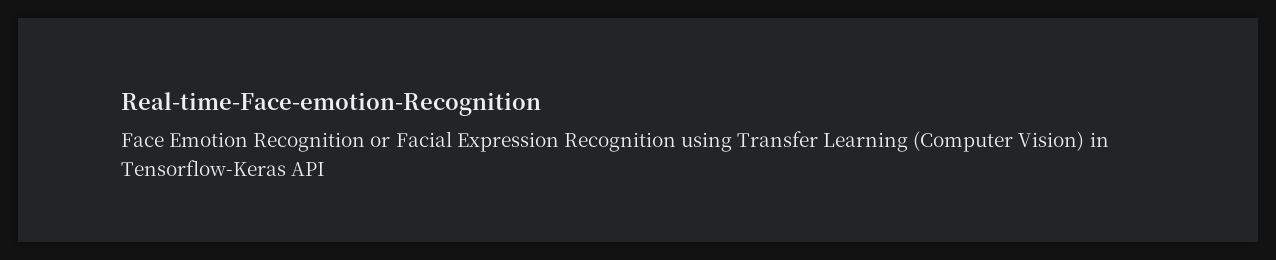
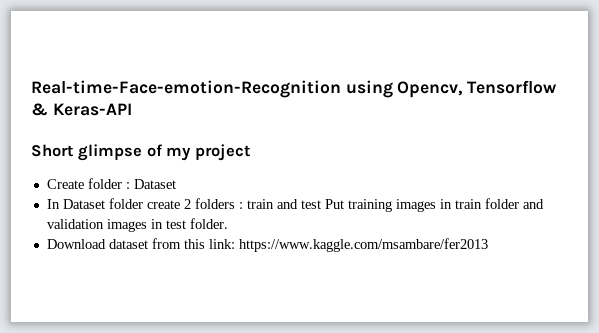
[121,131,1109,152] [121,160,326,176] // Face Emotion Recognition or Facial Expression Recognition using Transfer Learning (Computer Vision) in Tensorflow-Keras API -> [345,80,557,98] [31,103,132,116] [31,144,251,161] [46,178,176,189] [46,198,544,212] [46,218,228,232] [46,238,488,252] using Opencv, Tensorflow & Keras-API // Short glimpse of my project // Create folder : Dataset // In Dataset folder create 2 folders : train and test Put training images in train folder and validation images in test folder. // Download dataset from this link: https://www.kaggle.com/msambare/fer2013

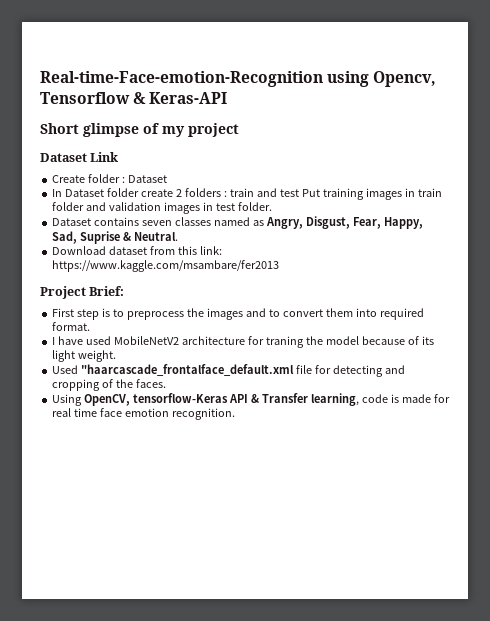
(251, 152) none -> [40,152,119,162] // Dataset Link
(228, 223) none -> [52,216,423,229] [52,231,179,244] // Dataset contains seven classes named as Angry, Disgust, Fear, Happy, Sad, Suprise & Neutral.
(488, 245) none -> [40,286,125,299] [52,308,424,320] [52,322,91,331] [52,336,434,348] [52,350,117,362] [52,364,405,377] [52,379,167,391] [52,393,450,406] [52,408,235,420] // Project Brief: // First step is to preprocess the images and to convert them into required format. // I have used MobileNetV2 architecture for traning the model because of its light weight. // Used "haarcascade_frontalface_default.xml file for detecting and cropping of the faces. // Using OpenCV, tensorflow-Keras API & Transfer learning, code is made for real time face emotion recognition.

